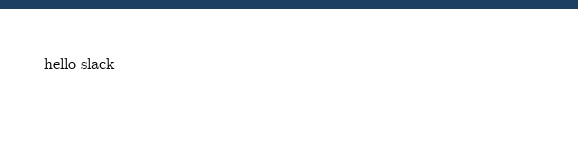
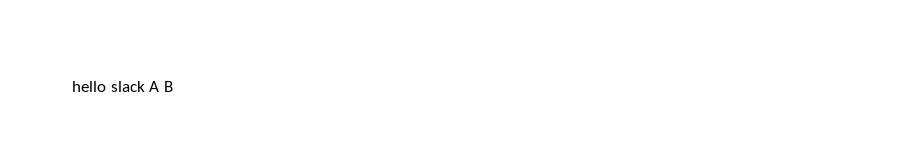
(115, 63) none -> [149,81,173,92] A B

